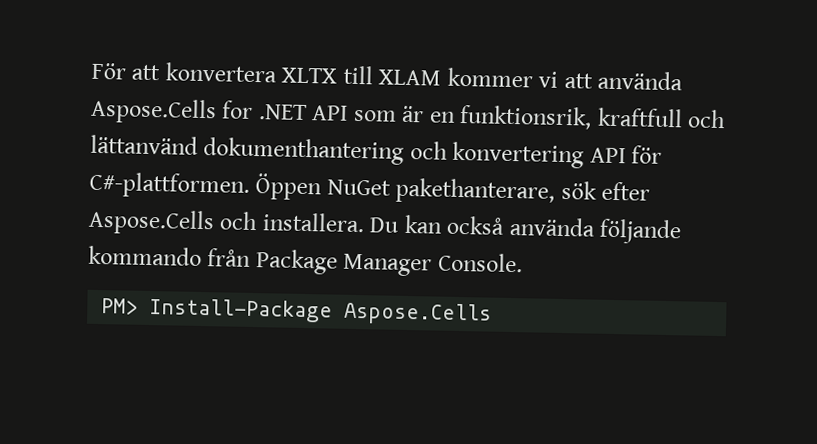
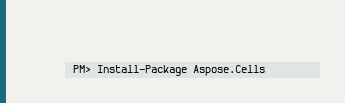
[91,62,684,91] [90,97,727,130] [90,134,663,169] [89,171,651,205] [88,208,683,245] [88,245,523,277] För att konvertera XLTX till XLAM kommer vi att använda Aspose.Cells for .NET API som är en funktionsrik, kraftfull och lättanvänd dokumenthantering och konvertering API för C#-plattformen. Öppen NuGet pakethanterare, sök efter Aspose.Cells och installera. Du kan också använda följande kommando från Package Manager Console. // -> (72, 69) none

